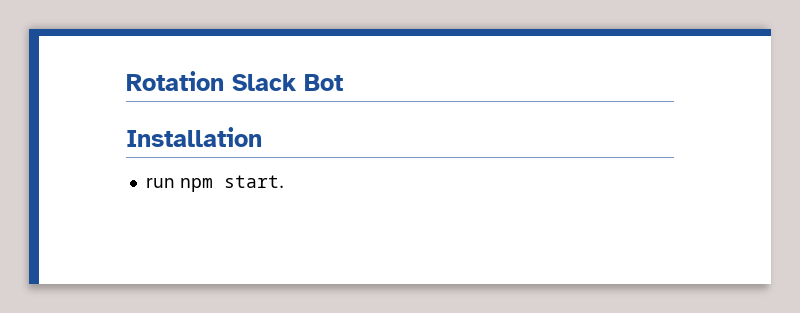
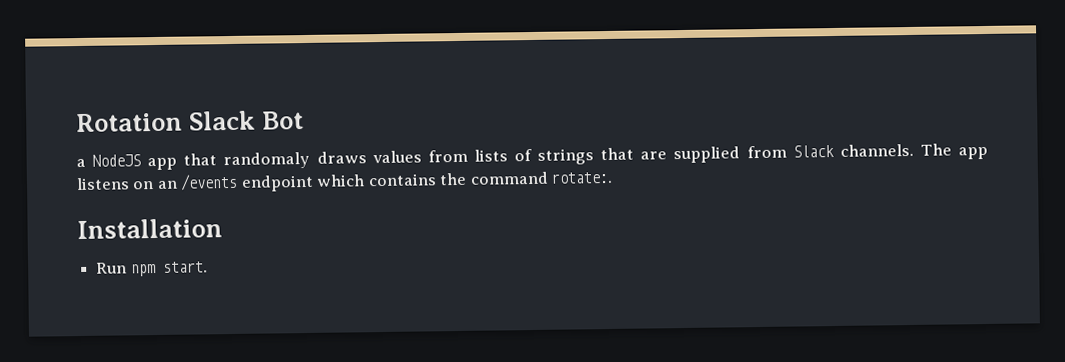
(343, 82) none -> [76,143,988,171] [76,171,614,192] // a NodeJS app that randomaly draws values from lists of strings that are supplied from Slack channels. The app listens on an /events endpoint which contains the command rotate:.
[145,178,175,188] run -> [96,262,128,274] Run

